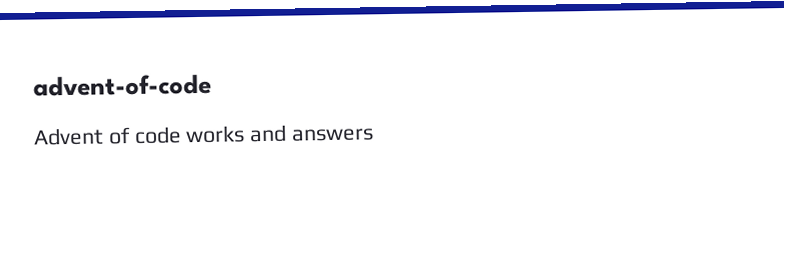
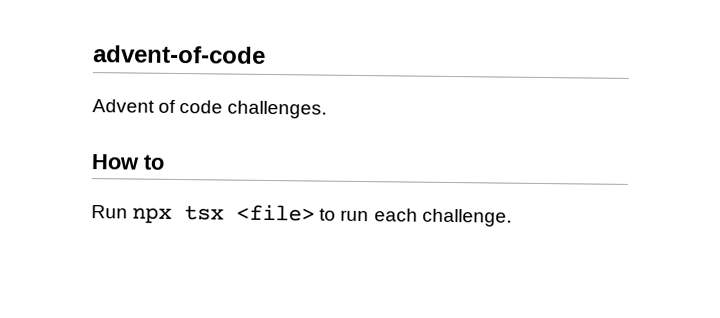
[185,124,375,144] works and answers -> [227,100,328,119] [91,154,165,170] [91,204,512,227] challenges. // How to // Run npx tsx <file> to run each challenge.

